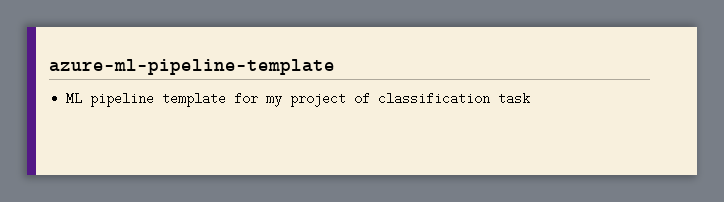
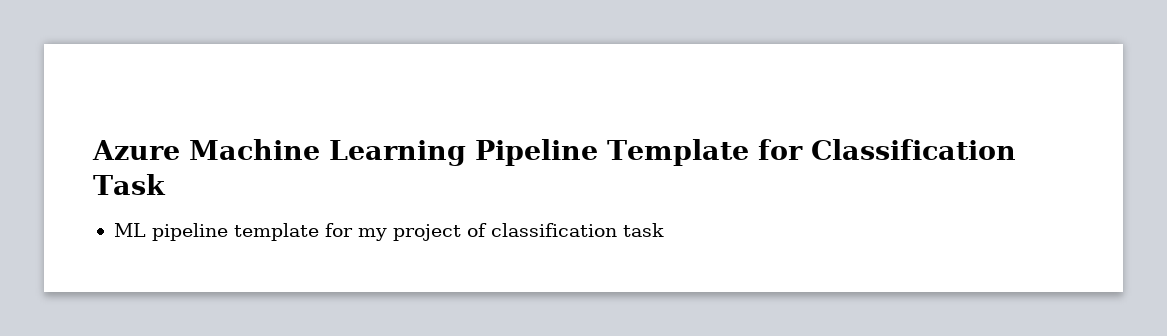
[49,59,335,75] azure-ml-pipeline-template -> [92,139,1016,166] [93,174,166,195] Azure Machine Learning Pipeline Template for Classification Task

